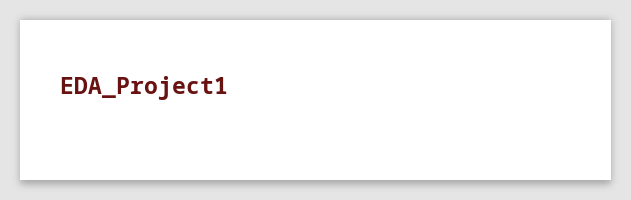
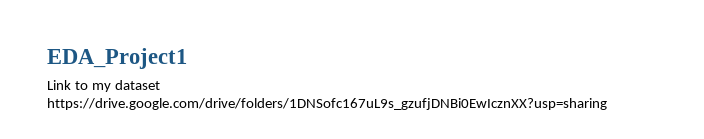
(228, 88) none -> [47,80,160,92] [47,98,607,110] // Link to my dataset https://drive.google.com/drive/folders/1DNSofc167uL9s_gzufjDNBi0EwIcznXX?usp=sharing

